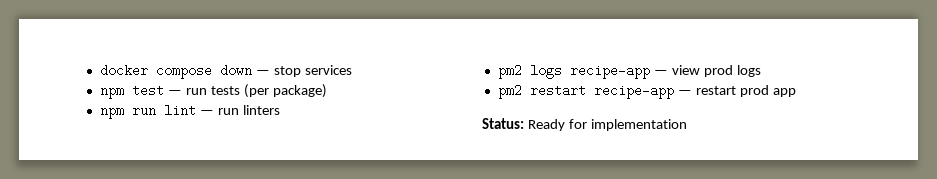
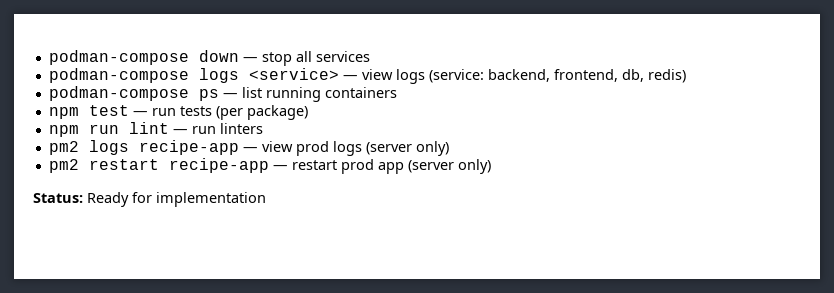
[99,64,212,79] docker compose -> [48,50,189,65] podman-compose
(301, 71) none -> [295,51,312,62] all
(352, 70) none -> [48,68,686,84] [48,86,397,102] // podman-compose logs <service> — view logs (service: backend, frontend, db, redis) // podman-compose ps — list running containers
(761, 71) none -> [365,141,449,156] (server only)
(796, 92) none -> [407,159,491,174] (server only)

